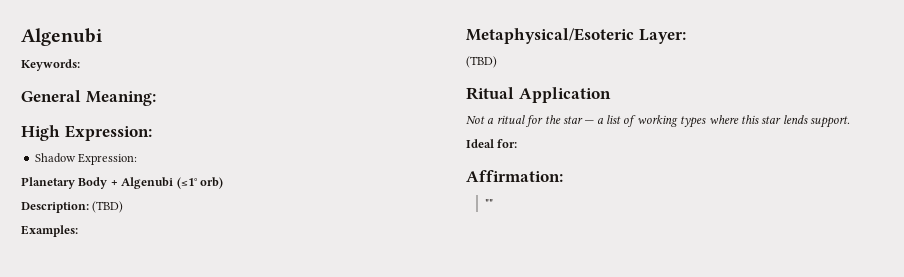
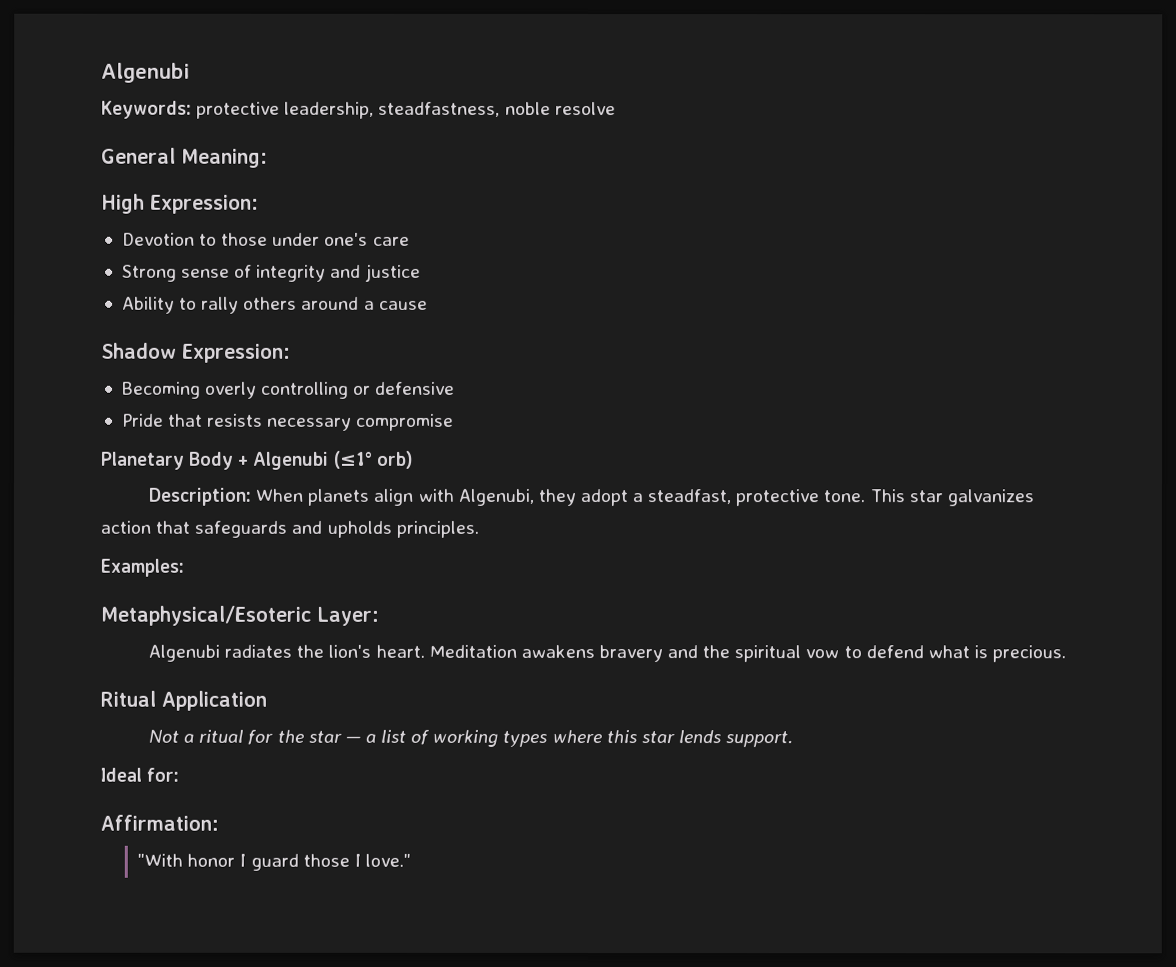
(80, 65) none -> [196,101,616,119] protective leadership, steadfastness, noble resolve
[34,153,138,165] Shadow Expression: -> [121,232,410,246] [121,263,421,282] [121,296,428,314] [101,342,291,363] [121,381,456,399] [121,413,455,431] Devotion to those under one's care // Strong sense of integrity and justice // Ability to rally others around a cause // Shadow Expression: // Becoming overly controlling or defensive // Pride that resists necessary compromise
[92,201,124,213] [21,225,78,237] [466,28,686,44] [466,56,497,68] (TBD) // Examples: // Metaphysical/Esoteric Layer: // (TBD) -> [255,488,1034,507] [100,520,479,538] [100,558,184,577] [100,605,379,626] [147,644,1067,663] When planets align with Algenubi, they adopt a steadfast, protective tone. This star galvanizes action that safeguards and upholds principles. // Examples: // Metaphysical/Esoteric Layer: // Algenubi radiates the lion's heart. Meditation awakens bravery and the spiritual vow to defend what is precious.
[485,199,494,207] "" -> [137,853,412,871] "With honor I guard those I love."

